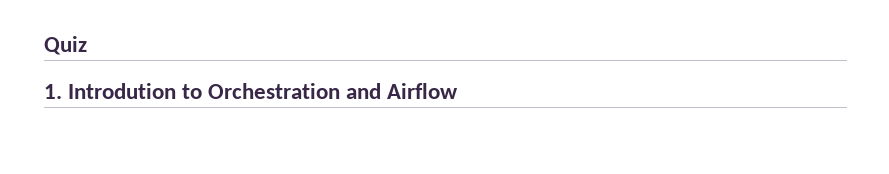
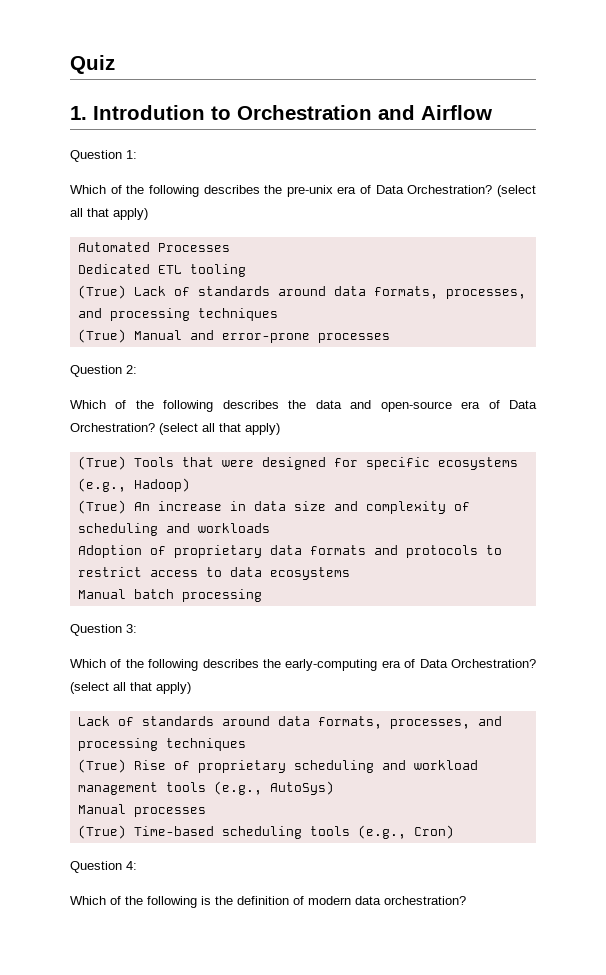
(459, 91) none -> [70,150,137,162] [70,185,536,197] [70,208,148,220] [77,242,230,252] [77,264,246,277] [77,285,526,299] [77,308,278,321] [77,329,390,343] [70,365,137,377] [70,400,537,412] [70,423,280,435] [77,456,518,470] [77,478,190,492] [77,500,470,514] [77,523,270,536] [77,545,502,558] [77,567,350,580] [77,589,262,602] [70,624,137,636] [70,659,536,671] [70,682,191,694] [77,716,502,729] [77,738,246,751] [77,759,478,773] [77,781,334,795] [77,804,206,817] [77,825,454,839] [70,861,137,873] [70,896,466,908] // Question 1: // Which of the following describes the pre-unix era of Data Orchestration? (select all that apply) // Automated Processes // Dedicated ETL tooling // (True) Lack of standards around data formats, processes, and processing techniques // (True) Manual and error-prone processes // Question 2: // Which of the following describes the data and open-source era of Data Orchestration? (select all that apply) // (True) Tools that were designed for specific ecosystems (e.g., Hadoop) // (True) An increase in data size and complexity of scheduling and workloads // Adoption of proprietary data formats and protocols to restrict access to data ecosystems // Manual batch processing // Question 3: // Which of the following describes the early-computing era of Data Orchestration? (select all that apply) // Lack of standards around data formats, processes, and processing techniques // (True) Rise of proprietary scheduling and workload management tools (e.g., AutoSys) // Manual processes // (True) Time-based scheduling tools (e.g., Cron) // Question 4: // Which of the following is the definition of modern data orchestration?

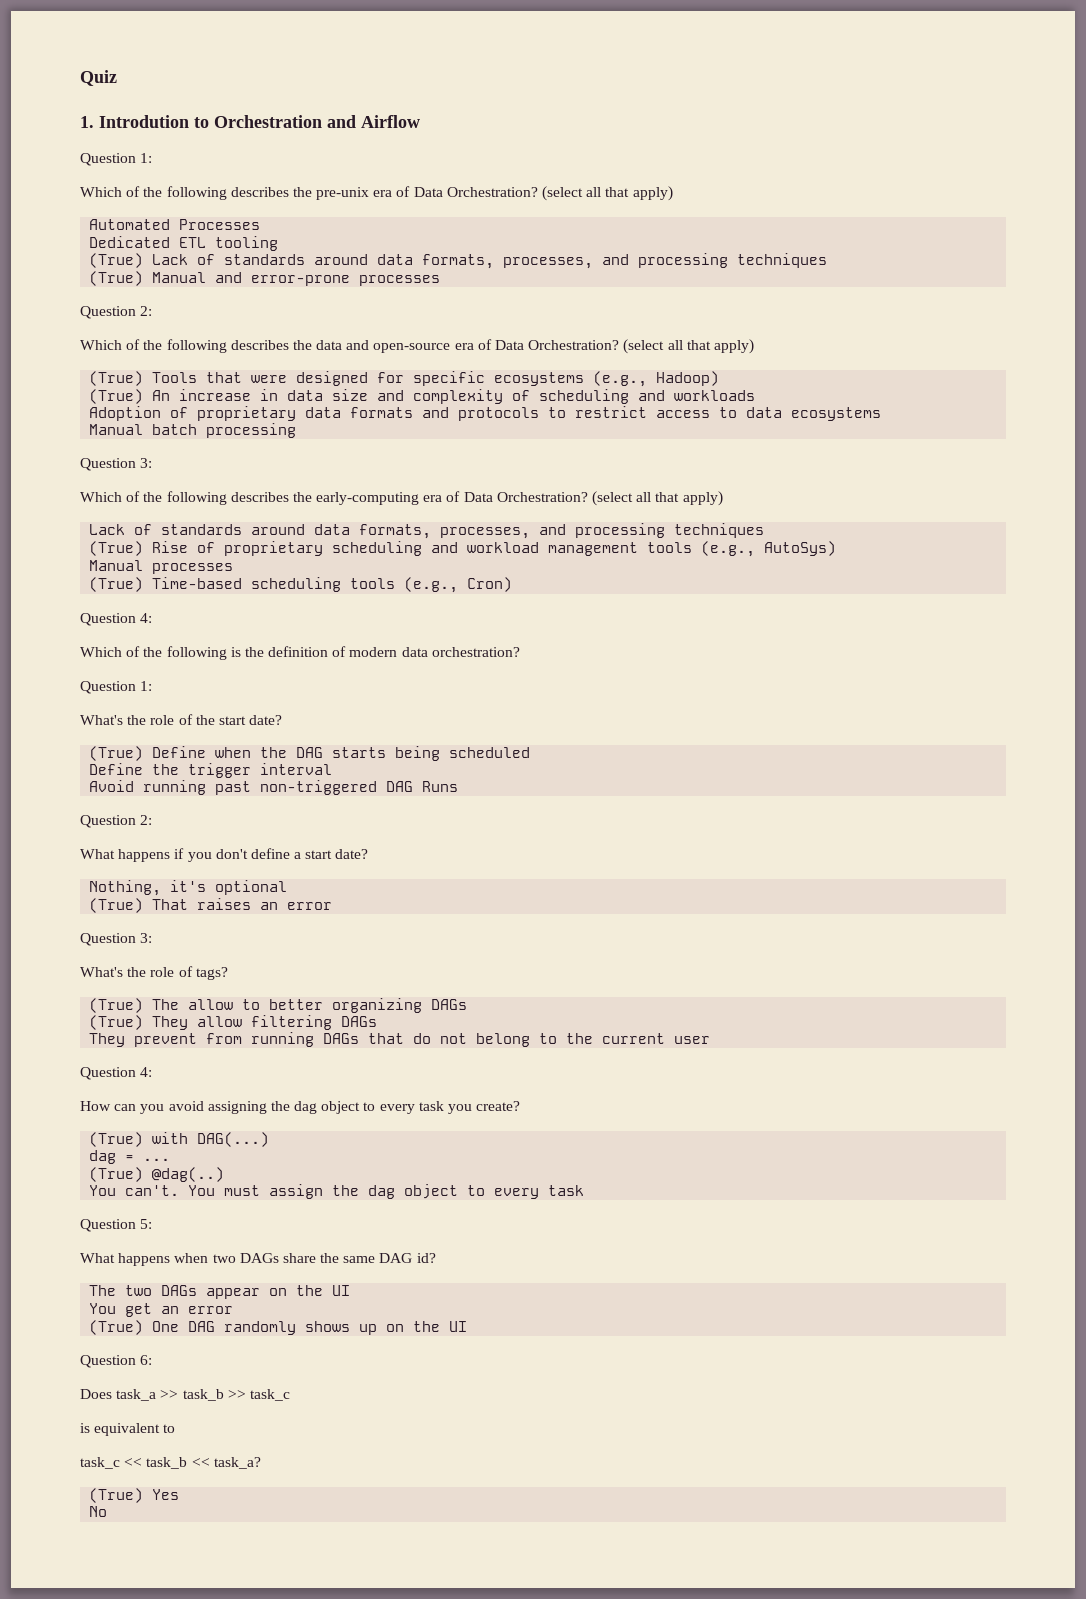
(466, 900) none -> [80,681,153,694] [80,714,283,725] [89,746,531,761] [89,763,333,778] [89,780,459,795] [80,815,153,828] [80,848,369,862] [89,880,288,896] [89,898,333,913] [80,933,153,946] [80,966,228,980] [89,998,468,1013] [89,1015,378,1030] [89,1032,711,1047] [80,1067,153,1080] [80,1101,521,1114] [89,1132,270,1147] [89,1150,171,1164] [89,1167,225,1182] [89,1184,585,1199] [80,1219,153,1232] [80,1253,436,1266] [89,1285,351,1299] [89,1303,234,1317] [89,1320,468,1335] [80,1355,153,1368] [80,1389,290,1401] [80,1423,176,1436] [80,1457,261,1469] [89,1488,180,1503] [89,1506,108,1517] // Question 1: // What's the role of the start date? // (True) Define when the DAG starts being scheduled // Define the trigger interval // Avoid running past non-triggered DAG Runs // Question 2: // What happens if you don't define a start date? // Nothing, it's optional // (True) That raises an error // Question 3: // What's the role of tags? // (True) The allow to better organizing DAGs // (True) They allow filtering DAGs // They prevent from running DAGs that do not belong to the current user // Question 4: // How can you avoid assigning the dag object to every task you create? // (True) with DAG(...) // dag = ... // (True) @dag(..) // You can't. You must assign the dag object to every task // Question 5: // What happens when two DAGs share the same DAG id? // The two DAGs appear on the UI // You get an error // (True) One DAG randomly shows up on the UI // Question 6: // Does task_a >> task_b >> task_c // is equivalent to // task_c << task_b << task_a? // (True) Yes // No

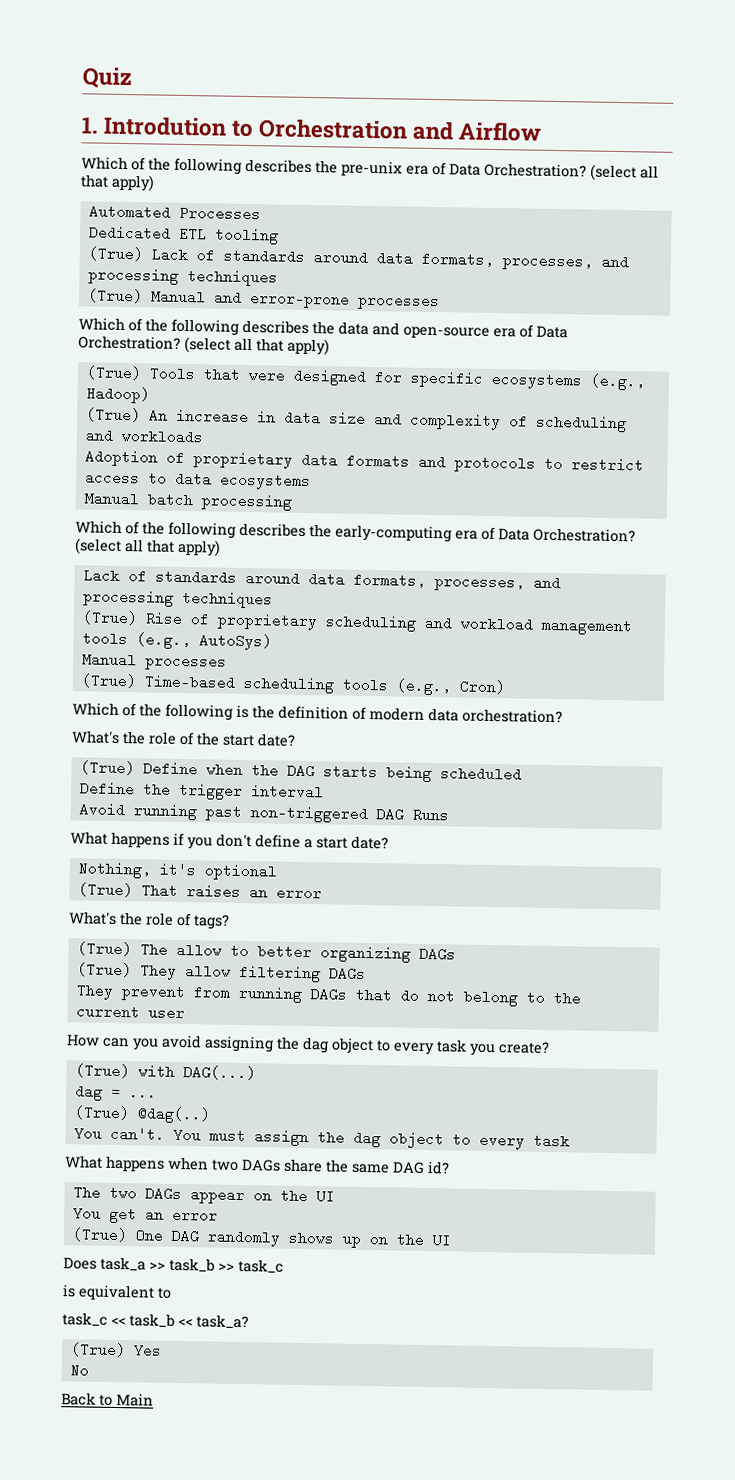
[80,153,153,166] // Question 1: -> (543, 131) none
[80,306,153,319] // Question 2: -> (440, 301) none
[80,458,153,471] // Question 3: -> (292, 502) none
[80,613,153,626] // Question 4: -> (505, 687) none
[80,681,153,694] // Question 1: -> (563, 716) none
[80,815,153,828] // Question 2: -> (449, 815) none
[80,933,153,946] // Question 3: -> (322, 893) none
[80,1067,153,1080] // Question 4: -> (185, 1013) none
[80,1219,153,1232] // Question 5: -> (570, 1141) none
[80,1355,153,1368] // Question 6: -> (452, 1240) none
(108, 1511) none -> [61,1392,154,1407] // Back to Main

